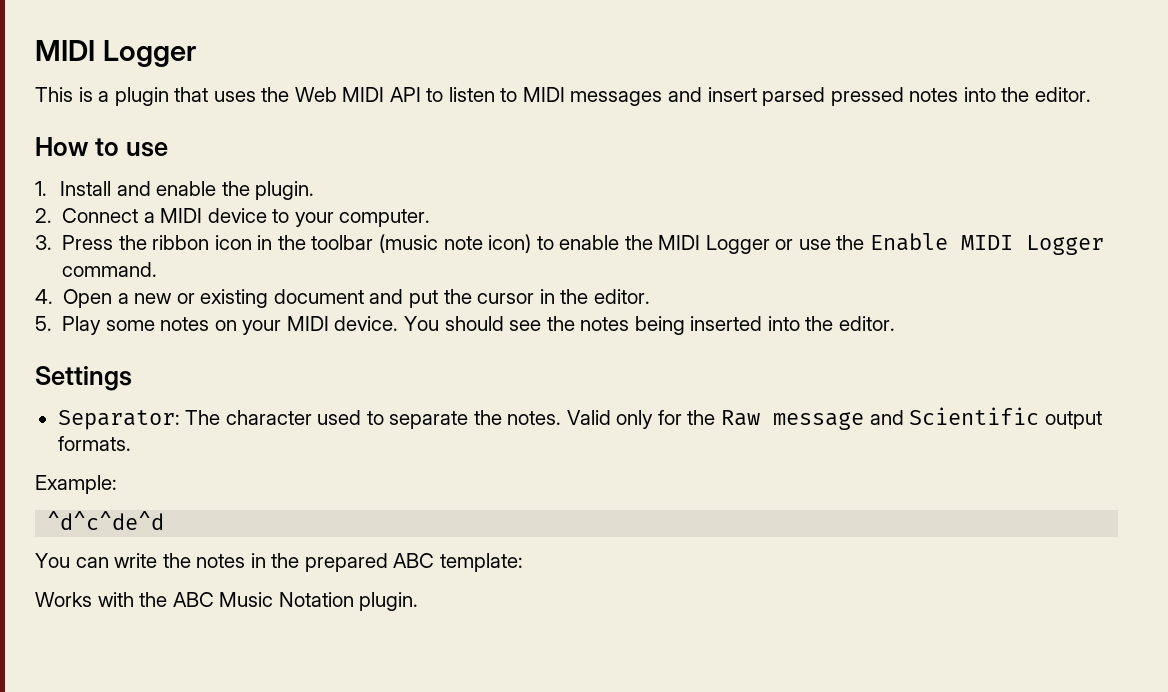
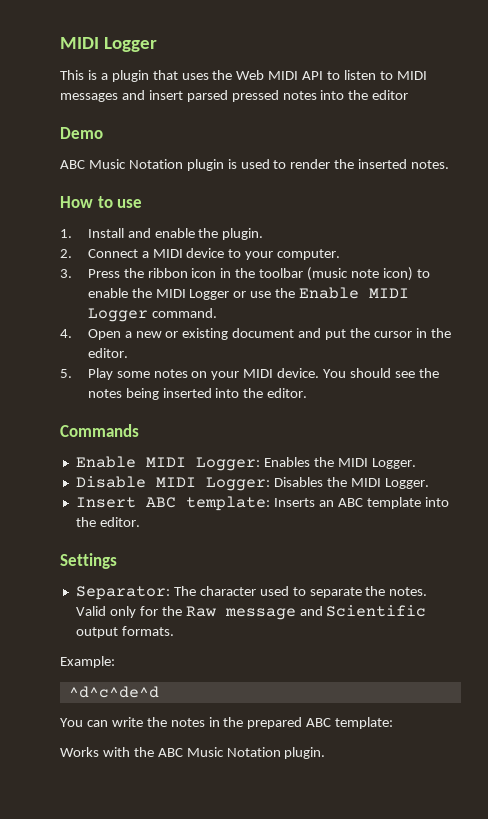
[1034,87,1091,102] editor. -> [372,90,409,100] [60,127,103,139] [60,159,450,171] editor // Demo // ABC Music Notation plugin is used to render the inserted notes.
(895, 323) none -> [60,424,139,437] [75,456,416,471] [75,476,429,491] [75,496,449,511] [75,517,140,527] // Commands // Enable MIDI Logger: Enables the MIDI Logger. // Disable MIDI Logger: Disables the MIDI Logger. // Insert ABC template: Inserts an ABC template into the editor.

